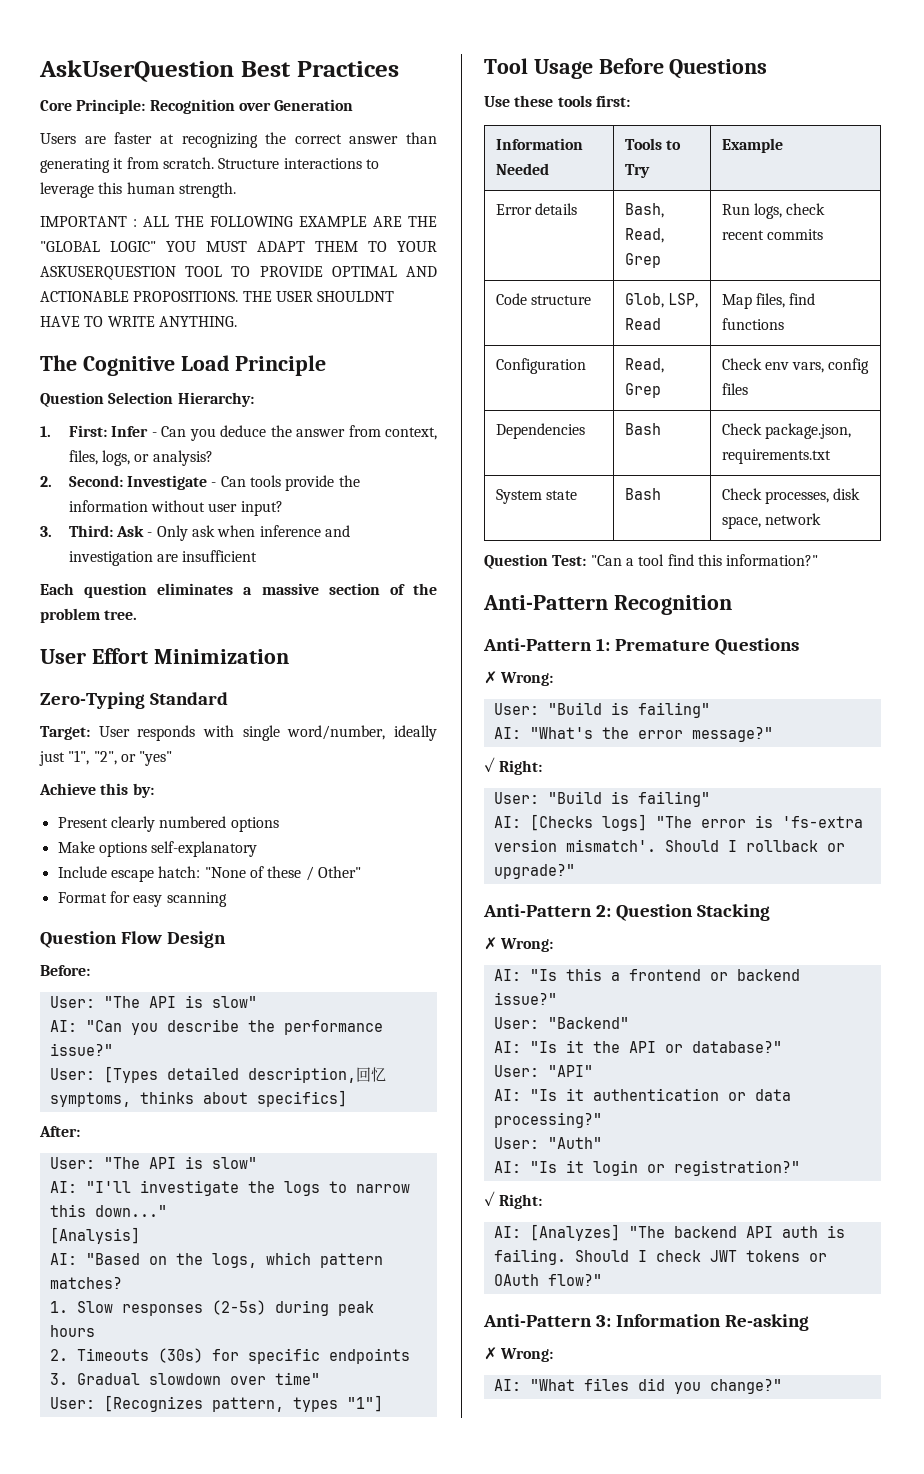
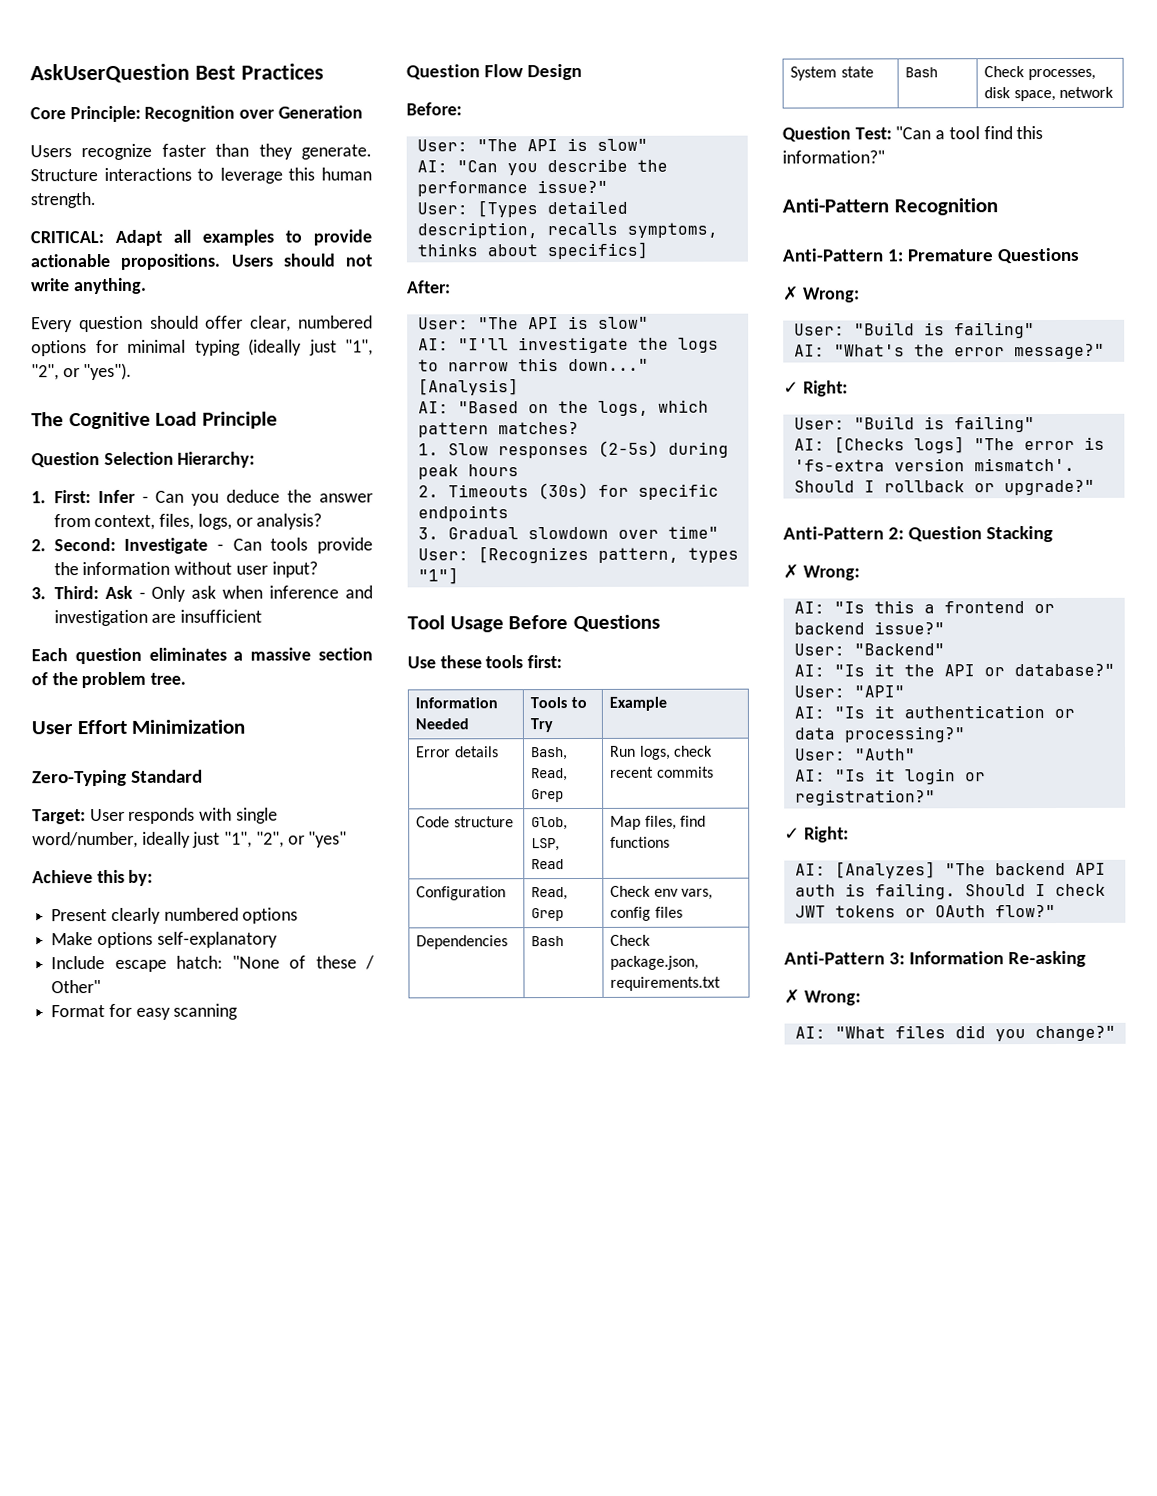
[84,132,437,148] [40,157,214,173] are faster at recognizing the correct answer than generating it from scratch. -> [81,143,372,161] recognize faster than they generate.
[40,216,437,227] [40,241,437,252] [40,266,437,280] [40,291,395,302] [40,316,237,327] IMPORTANT : ALL THE FOLLOWING EXAMPLE ARE THE "GLOBAL LOGIC" YOU MUST ADAPT THEM TO YOUR ASKUSERQUESTION TOOL TO PROVIDE OPTIMAL AND ACTIONABLE PROPOSITIONS. THE USER SHOULDNT HAVE TO WRITE ANYTHING. -> [30,229,372,246] [30,253,372,270] [31,277,147,295] [31,315,374,333] [31,338,373,357] [31,362,133,381] CRITICAL: Adapt all examples to provide actionable propositions. Users should not write anything. // Every question should offer clear, numbered options for minimal typing (ideally just "1", "2", or "yes").
[355,1067,386,1082] 回忆 -> [546,222,618,236] recalls

